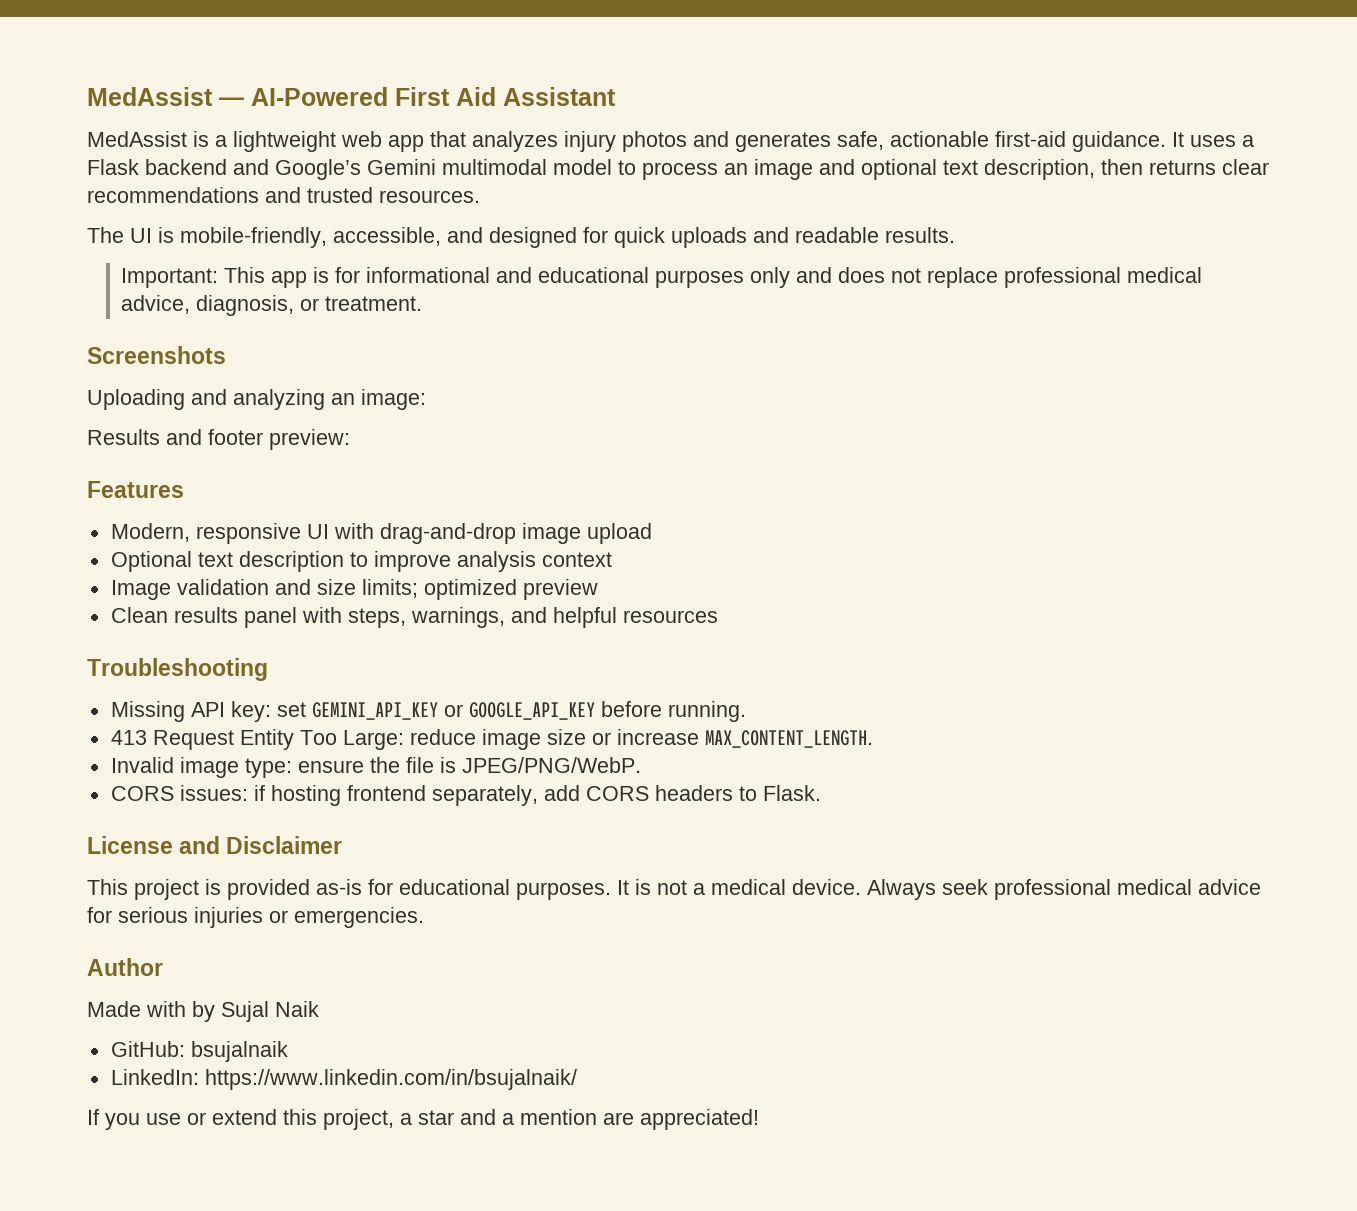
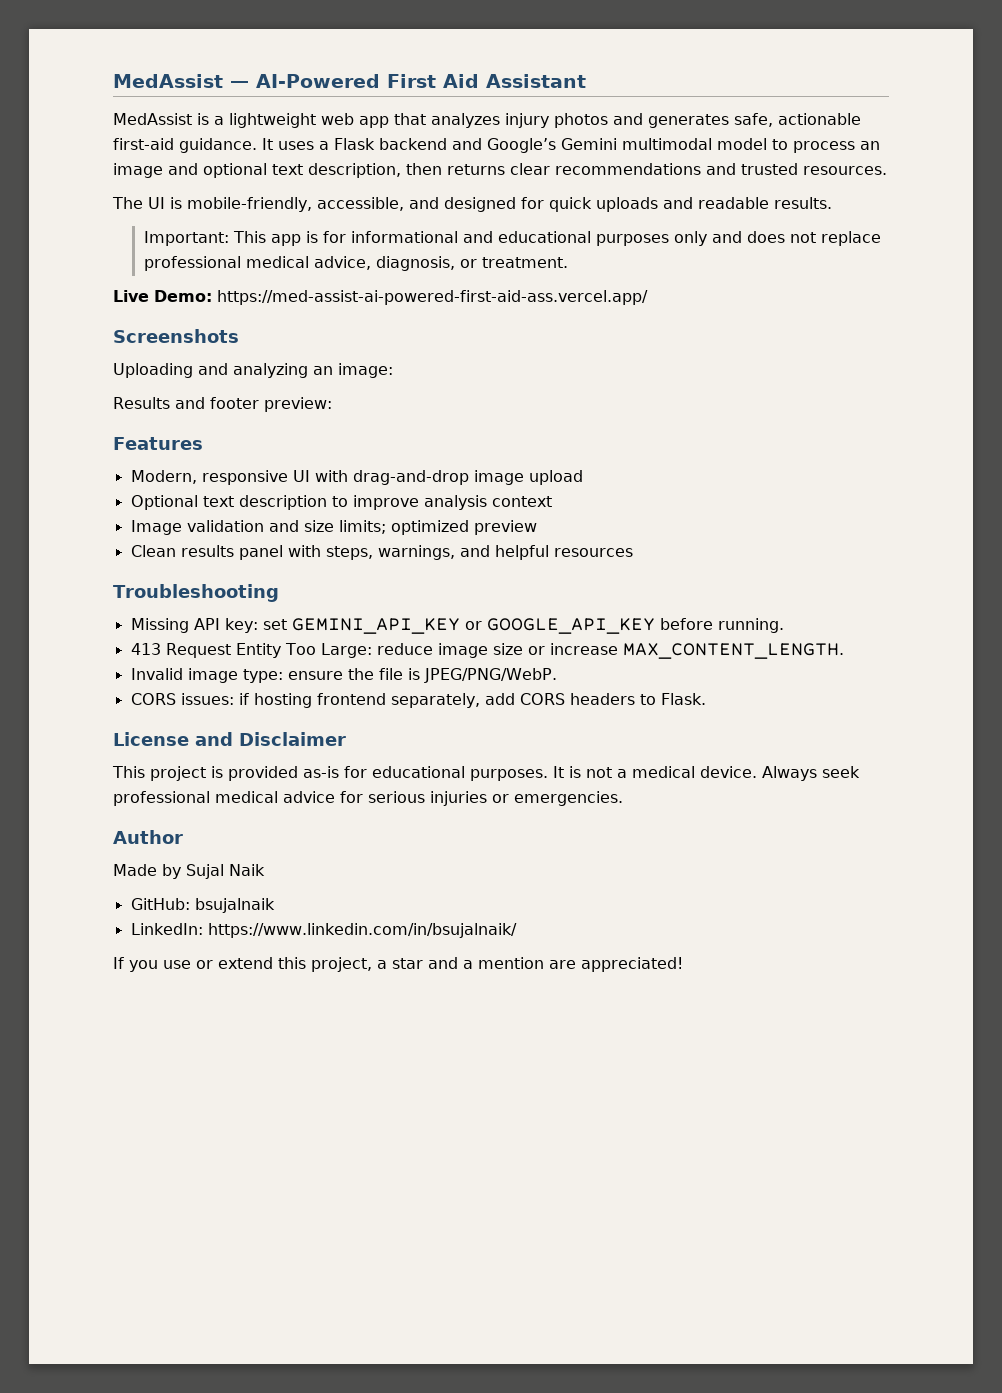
(423, 303) none -> [113,290,648,305] // Live Demo: https://med-assist-ai-powered-first-aid-ass.vercel.app/
[146,1001,186,1017] with -> (157, 870) none

